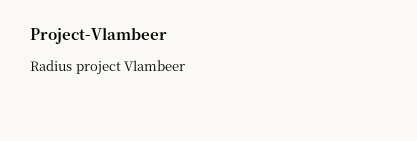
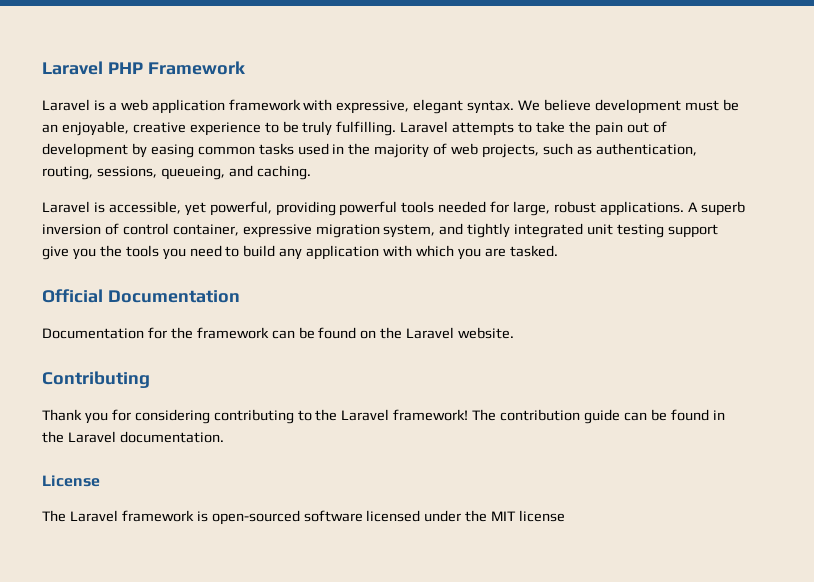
[30,27,167,44] [30,60,186,75] Project-Vlambeer // Radius project Vlambeer -> [42,61,245,75] [42,99,739,114] [42,121,667,136] [42,143,697,158] [42,165,311,180] [42,201,745,216] [42,223,718,238] [42,245,558,260] [42,289,240,303] [42,327,515,339] [42,371,150,388] [42,409,725,424] [42,431,224,443] [42,475,100,487] [42,510,566,525] Laravel PHP Framework // Laravel is a web application framework with expressive, elegant syntax. We believe development must be an enjoyable, creative experience to be truly fulfilling. Laravel attempts to take the pain out of development by easing common tasks used in the majority of web projects, such as authentication, routing, sessions, queueing, and caching. // Laravel is accessible, yet powerful, providing powerful tools needed for large, robust applications. A superb inversion of control container, expressive migration system, and tightly integrated unit testing support give you the tools you need to build any application with which you are tasked. // Official Documentation // Documentation for the framework can be found on the Laravel website. // Contributing // Thank you for considering contributing to the Laravel framework! The contribution guide can be found in the Laravel documentation. // License // The Laravel framework is open-sourced software licensed under the MIT license

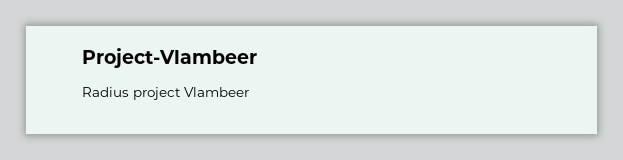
[42,61,245,75] [42,99,739,114] [42,121,667,136] [42,143,697,158] [42,165,311,180] [42,201,745,216] [42,223,718,238] [42,245,558,260] [42,289,240,303] [42,327,515,339] [42,371,150,388] [42,409,725,424] [42,431,224,443] [42,475,100,487] [42,510,566,525] Laravel PHP Framework // Laravel is a web application framework with expressive, elegant syntax. We believe development must be an enjoyable, creative experience to be truly fulfilling. Laravel attempts to take the pain out of development by easing common tasks used in the majority of web projects, such as authentication, routing, sessions, queueing, and caching. // Laravel is accessible, yet powerful, providing powerful tools needed for large, robust applications. A superb inversion of control container, expressive migration system, and tightly integrated unit testing support give you the tools you need to build any application with which you are tasked. // Official Documentation // Documentation for the framework can be found on the Laravel website. // Contributing // Thank you for considering contributing to the Laravel framework! The contribution guide can be found in the Laravel documentation. // License // The Laravel framework is open-sourced software licensed under the MIT license -> [82,48,257,68] [82,87,249,100] Project-Vlambeer // Radius project Vlambeer

